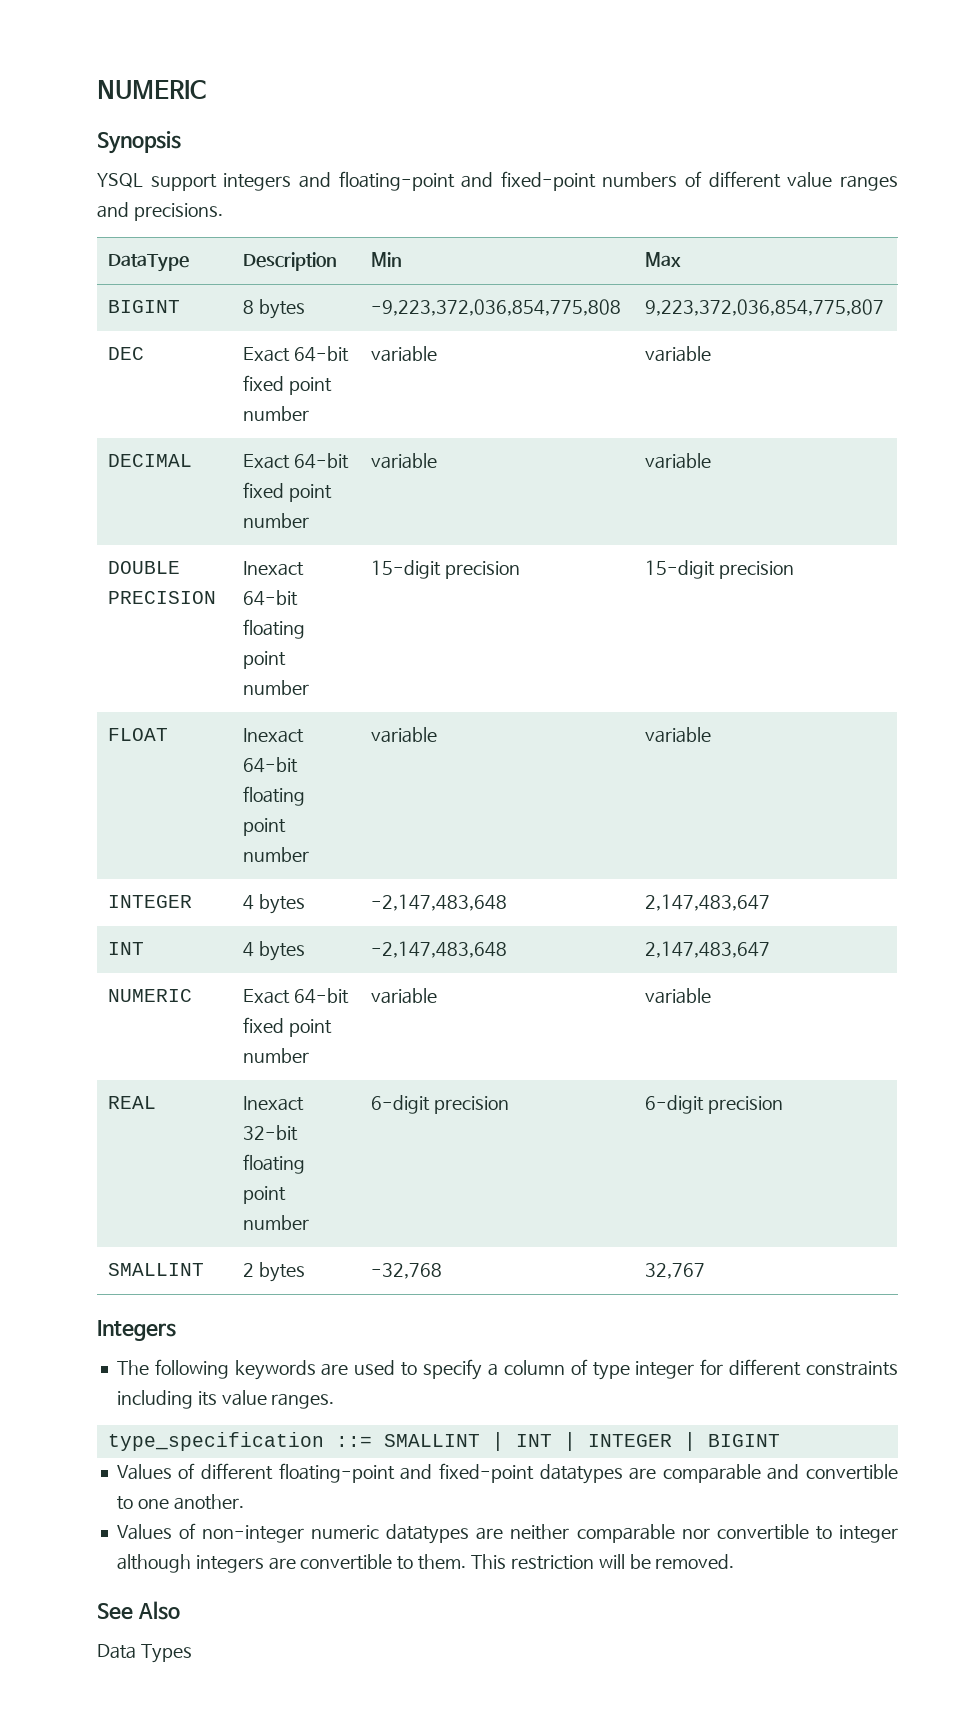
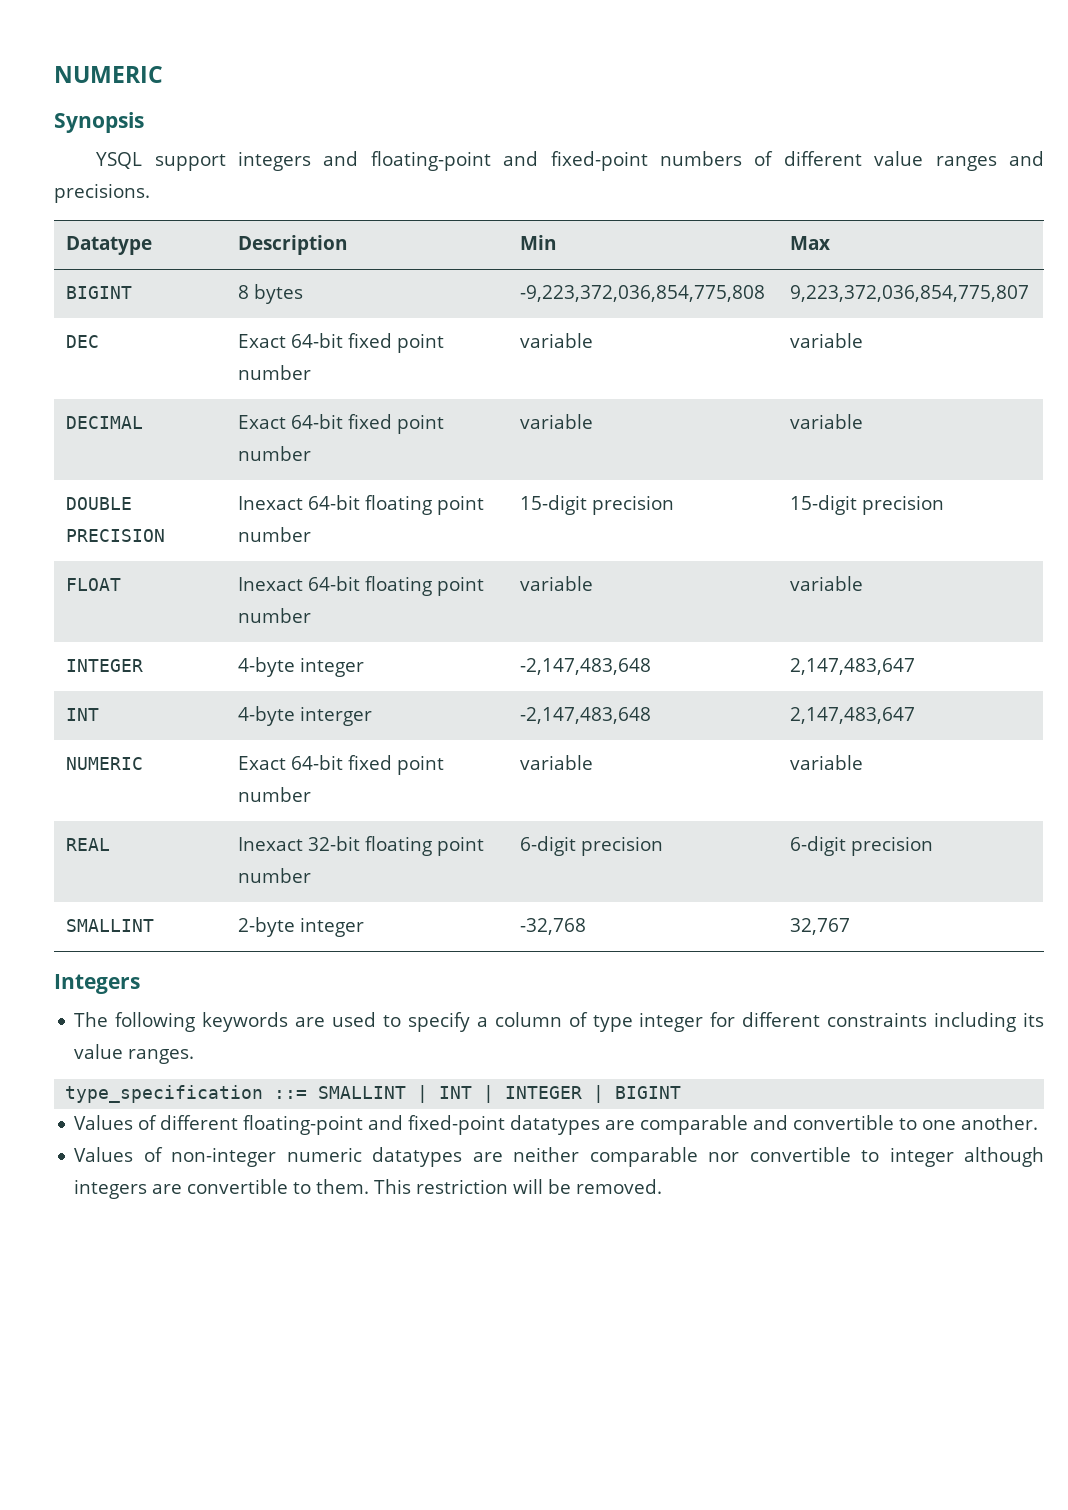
[108,254,190,272] DataType -> [66,236,153,255] Datatype
[243,894,306,914] 4 bytes -> [238,657,365,677] 4-byte integer
[243,941,306,961] 4 bytes -> [238,706,373,726] 4-byte interger
[243,1262,306,1282] 2 bytes -> [238,917,365,937] 2-byte integer
[97,1601,180,1620] [97,1644,192,1663] // See Also // Data Types -> (663, 1186) none

